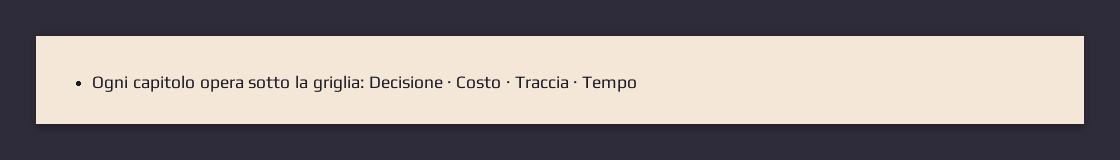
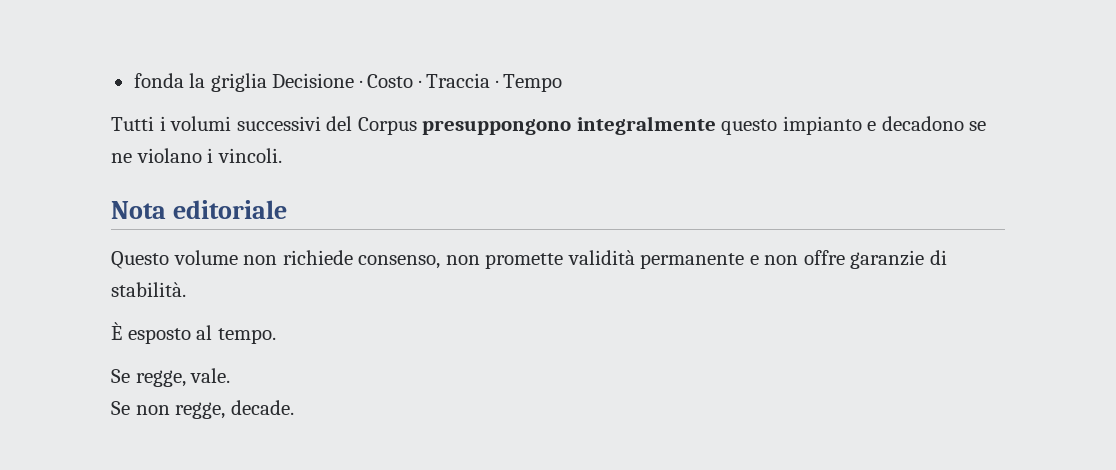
[92,75,364,92] Ogni capitolo opera sotto la griglia: -> [133,73,267,92] fonda la griglia
(637, 84) none -> [111,116,987,135] [111,148,282,163] [111,200,287,219] [111,250,947,269] [111,282,186,297] [111,322,276,344] [111,368,231,387] [111,400,294,419] // Tutti i volumi successivi del Corpus presuppongono integralmente questo impianto e decadono se ne violano i vincoli. // Nota editoriale // Questo volume non richiede consenso, non promette validità permanente e non offre garanzie di stabilità. // È esposto al tempo. // Se regge, vale. // Se non regge, decade.

